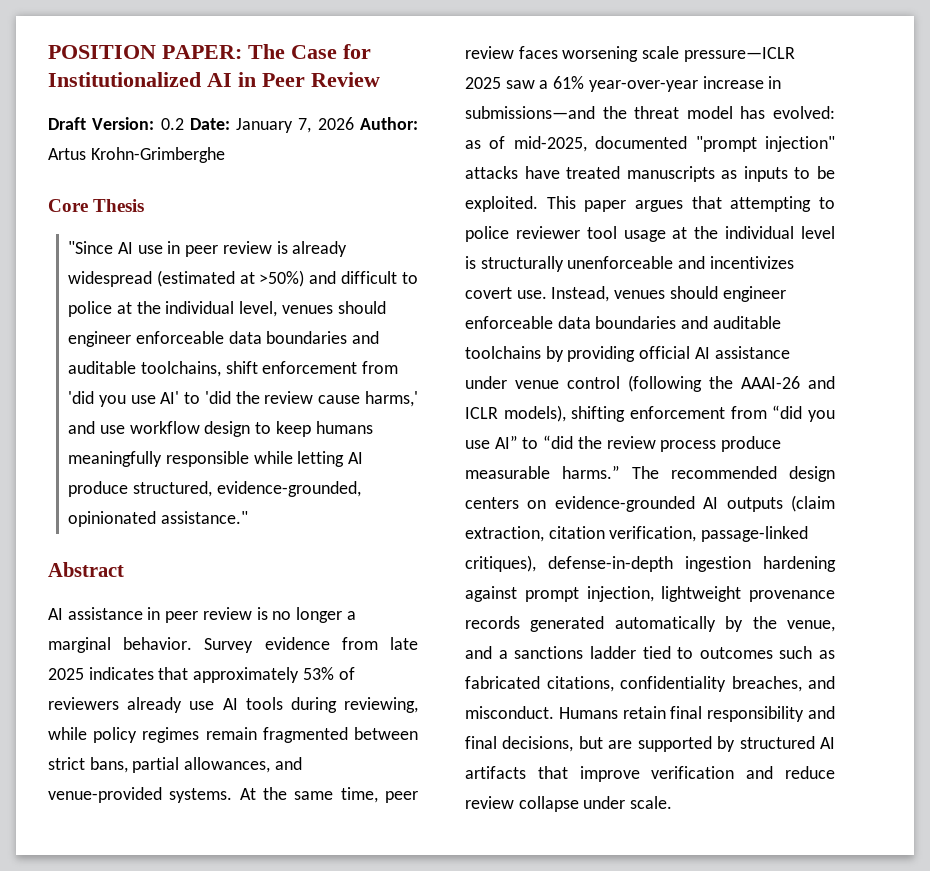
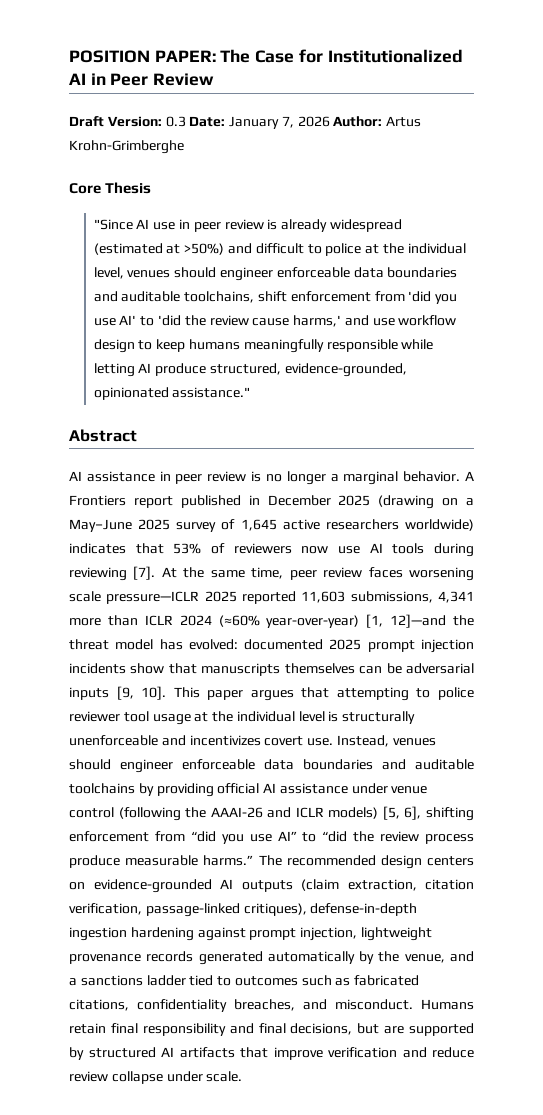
[160,118,184,130] 0.2 -> [165,116,186,127] 0.3
[204,637,418,653] [48,668,84,680] Survey evidence from late 2025 -> [464,471,474,481] [69,495,474,509] [69,519,474,532] A Frontiers report published in December 2025 (drawing on a May–June 2025 survey of 1,645 active researchers worldwide)
[193,667,300,683] approximately -> (164, 548) none
[127,697,183,713] already -> [301,546,329,554] now
[343,697,418,713] [48,727,418,743] [48,757,302,773] [48,787,233,803] reviewing, while policy regimes remain fragmented between strict bans, partial allowances, and venue-provided systems. -> [69,566,156,581] reviewing [7].
[505,76,782,92] [465,106,595,119] saw a 61% year-over-year increase in submissions—and -> [242,591,474,604] [69,614,447,628] reported 11,603 submissions, 4,341 more than ICLR 2024 (≈60% year-over-year) [1, 12]—and
[465,136,835,152] [465,166,835,182] [465,196,538,212] as of mid-2025, documented "prompt injection" attacks have treated manuscripts as inputs to be exploited. -> [244,639,474,653] [69,663,474,676] [69,686,167,700] documented 2025 prompt injection incidents show that manuscripts themselves can be adversarial inputs [9, 10].
[503,405,566,422] models), -> [328,806,422,820] models) [5, 6],

